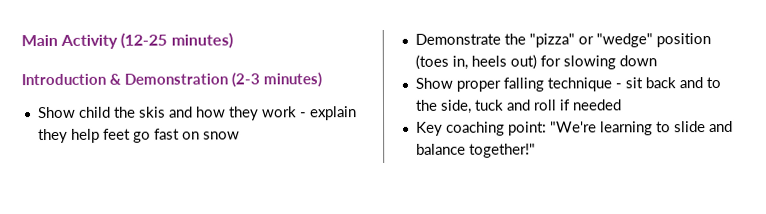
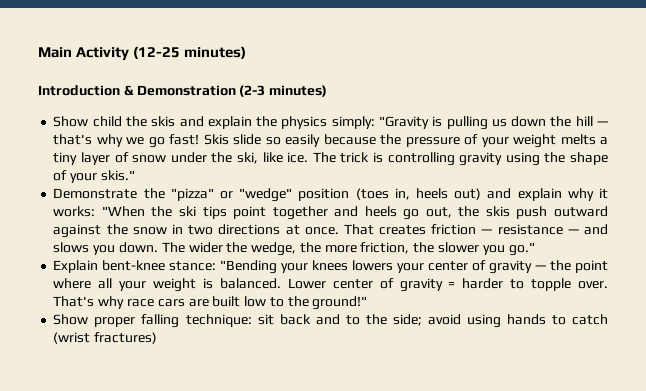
[194,106,357,121] [37,128,240,144] how they work - explain they help feet go fast on snow -> [207,116,609,130] [53,134,609,148] [53,152,609,166] [53,170,135,183] explain the physics simply: "Gravity is pulling us down the hill — that's why we go fast! Skis slide so easily because the pressure of your weight melts a tiny layer of snow under the ski, like ice. The trick is controlling gravity using the shape of your skis."
[539,55,657,70] for slowing down -> [487,188,608,201] [53,206,608,220] [53,224,608,238] [53,242,535,256] [53,260,608,274] [53,278,608,292] [53,296,368,310] and explain why it works: "When the ski tips point together and heels go out, the skis push outward against the snow in two directions at once. That creates friction — resistance — and slows you down. The wider the wedge, the more friction, the slower you go." // Explain bent-knee stance: "Bending your knees lowers your center of gravity — the point where all your weight is balanced. Lower center of gravity = harder to topple over. That's why race cars are built low to the ground!"
[546,77,622,92] technique - -> [185,314,252,327] technique:
[439,99,622,114] [415,120,733,136] [415,143,536,158] side, tuck and roll if needed // Key coaching point: "We're learning to slide and balance together!" -> [392,314,608,328] [53,332,158,344] side; avoid using hands to catch (wrist fractures)

